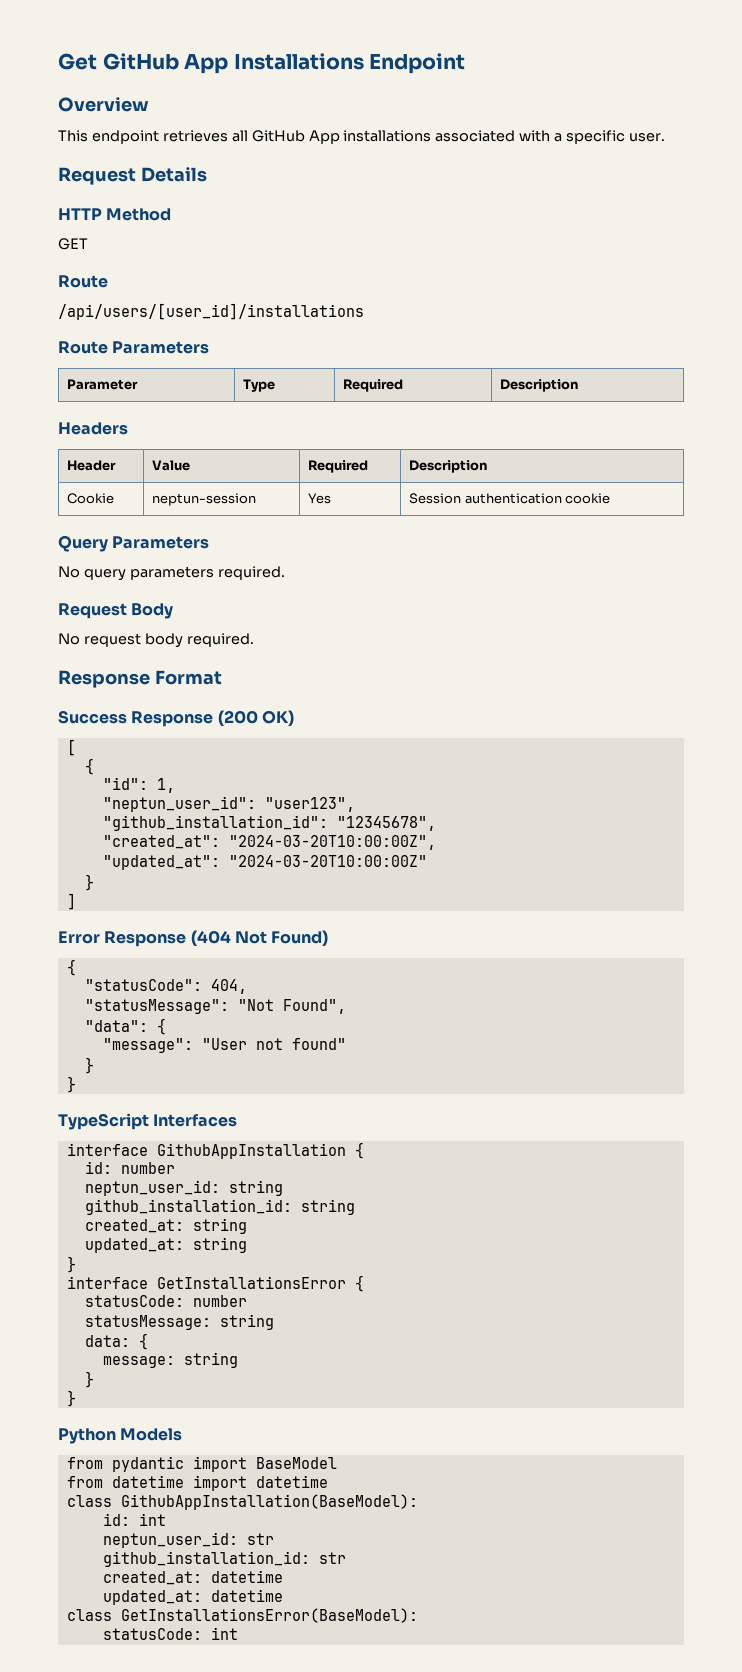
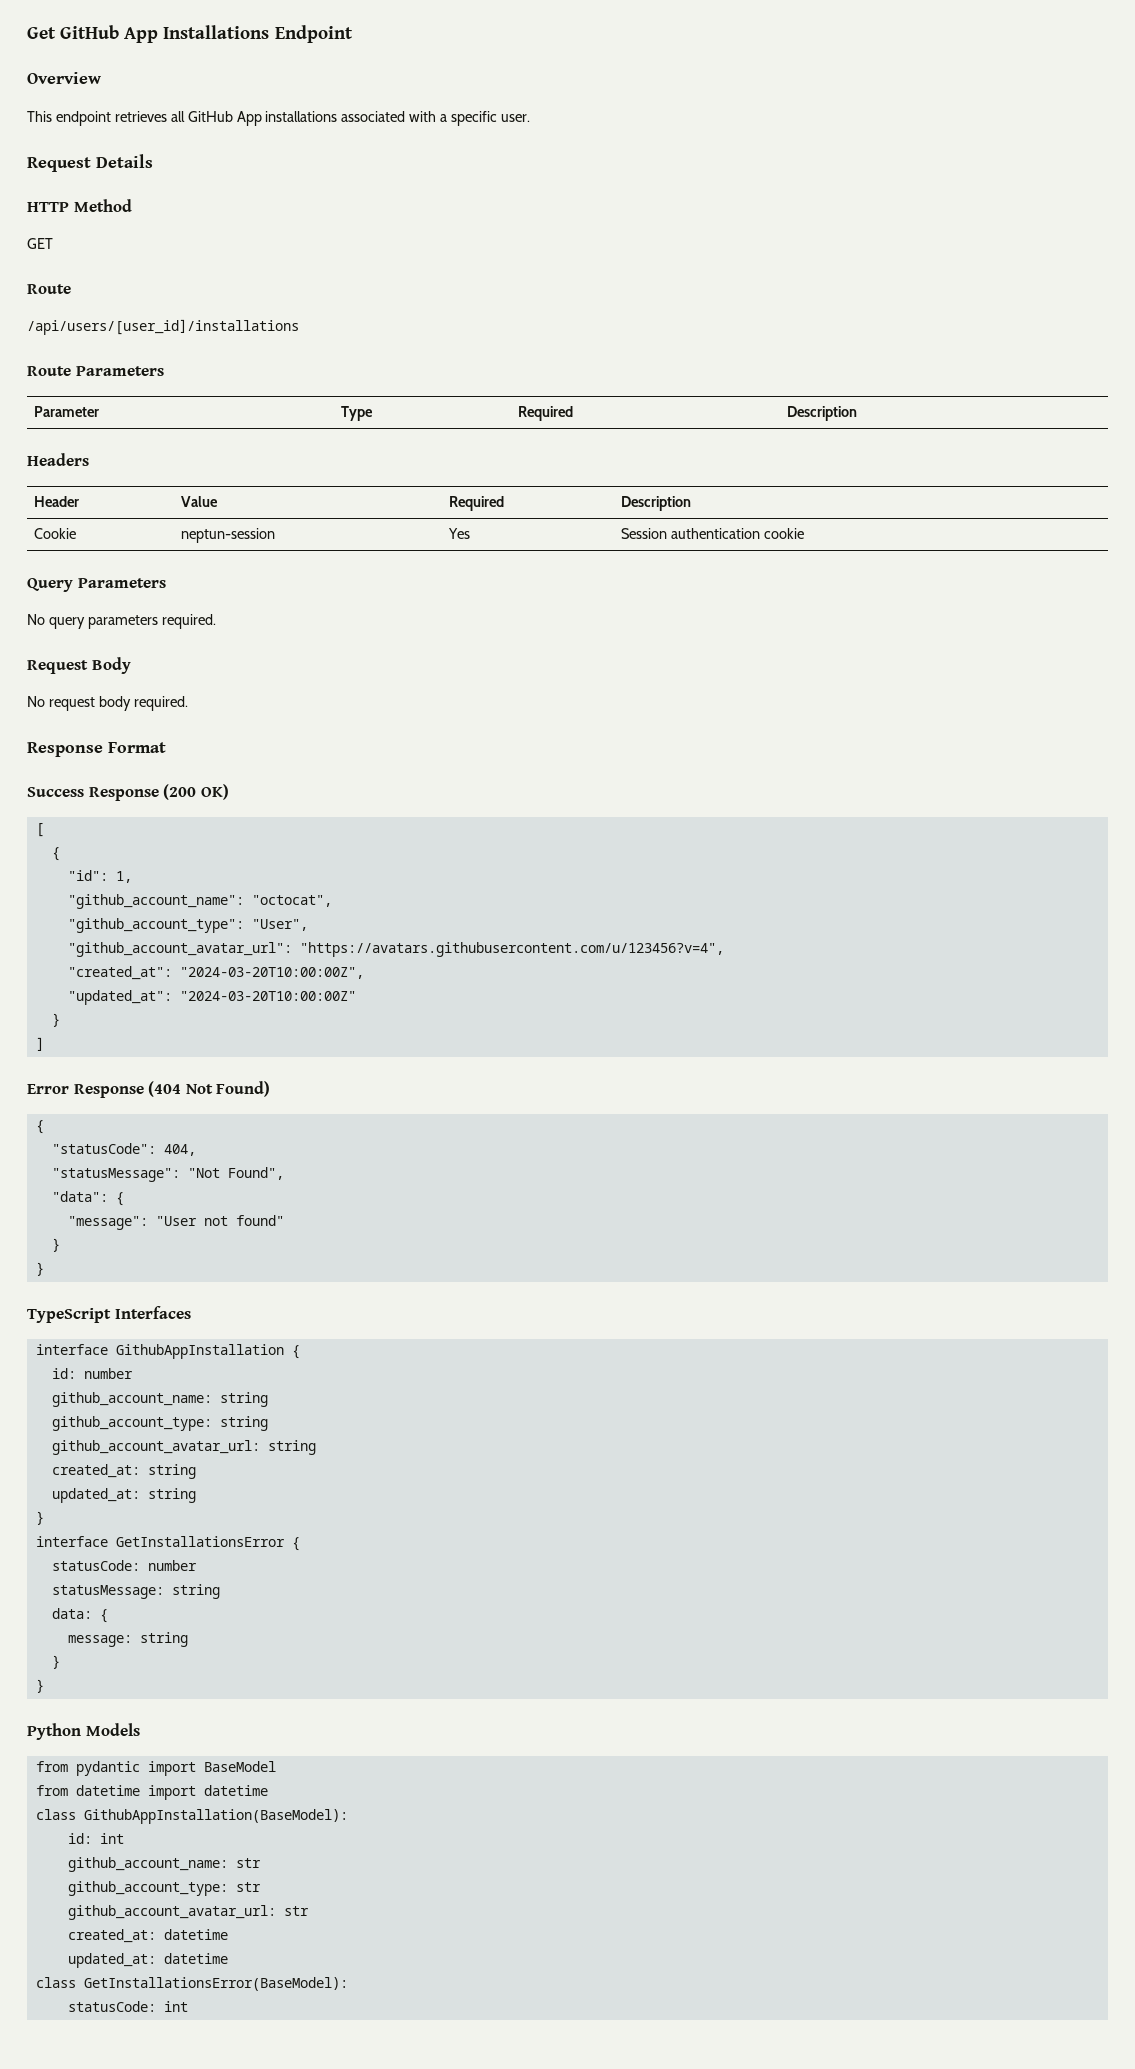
[102,796,355,812] [102,815,436,831] "neptun_user_id": "user123", // "github_installation_id": "12345678", -> [67,894,332,909] [67,918,308,933] [67,942,724,957] "github_account_name": "octocat", // "github_account_type": "User", // "github_account_avatar_url": "https://avatars.githubusercontent.com/u/123456?v=4",
[84,1180,283,1196] [84,1199,292,1215] neptun_user_id: string // github_installation_id: -> [51,1392,268,1407] [51,1416,268,1431] [51,1440,260,1455] github_account_name: string // github_account_type: string // github_account_avatar_url:
[102,1532,274,1548] [102,1551,310,1567] neptun_user_id: str // github_installation_id: -> [67,1857,261,1872] [67,1881,261,1896] [67,1905,276,1920] github_account_name: str // github_account_type: str // github_account_avatar_url:

